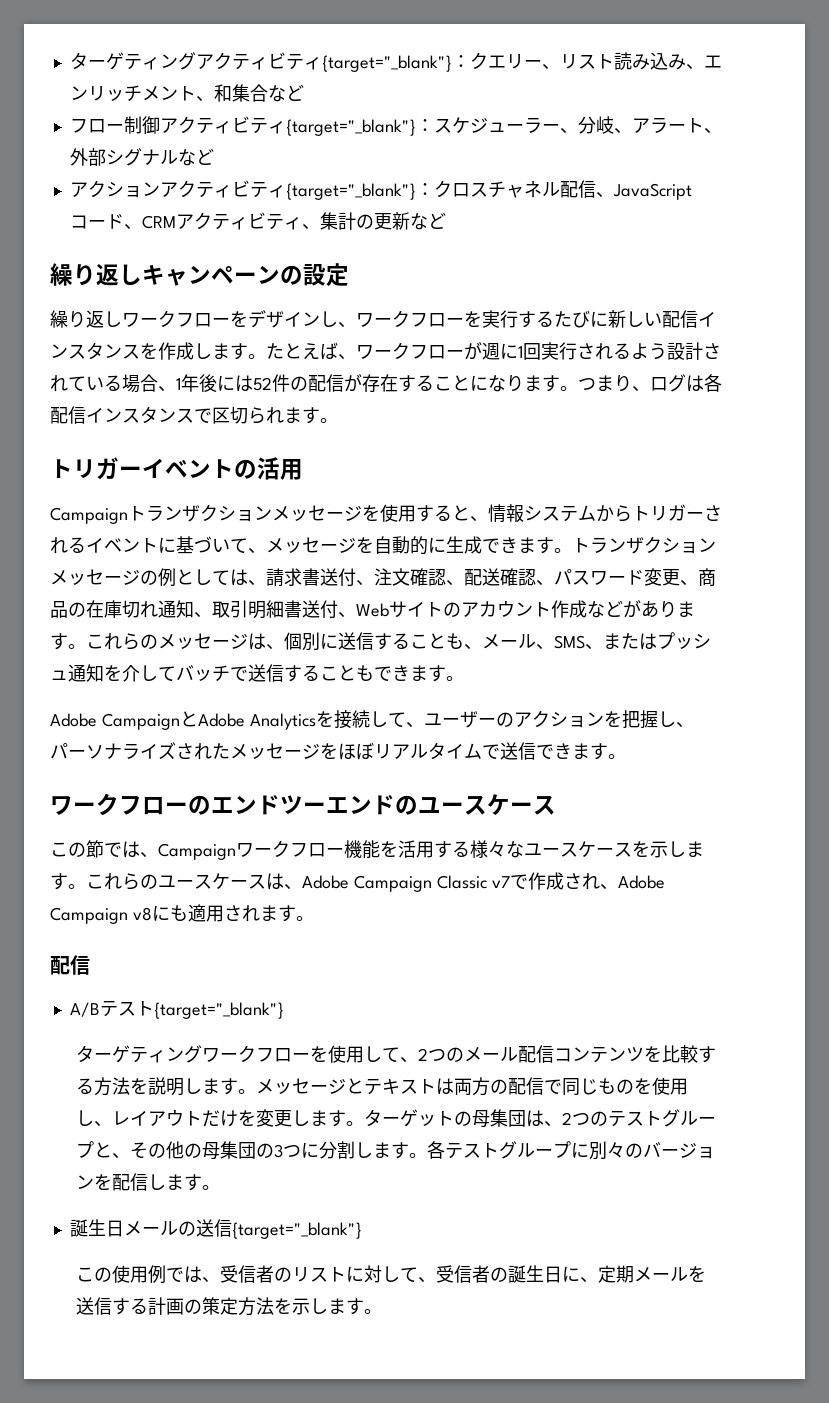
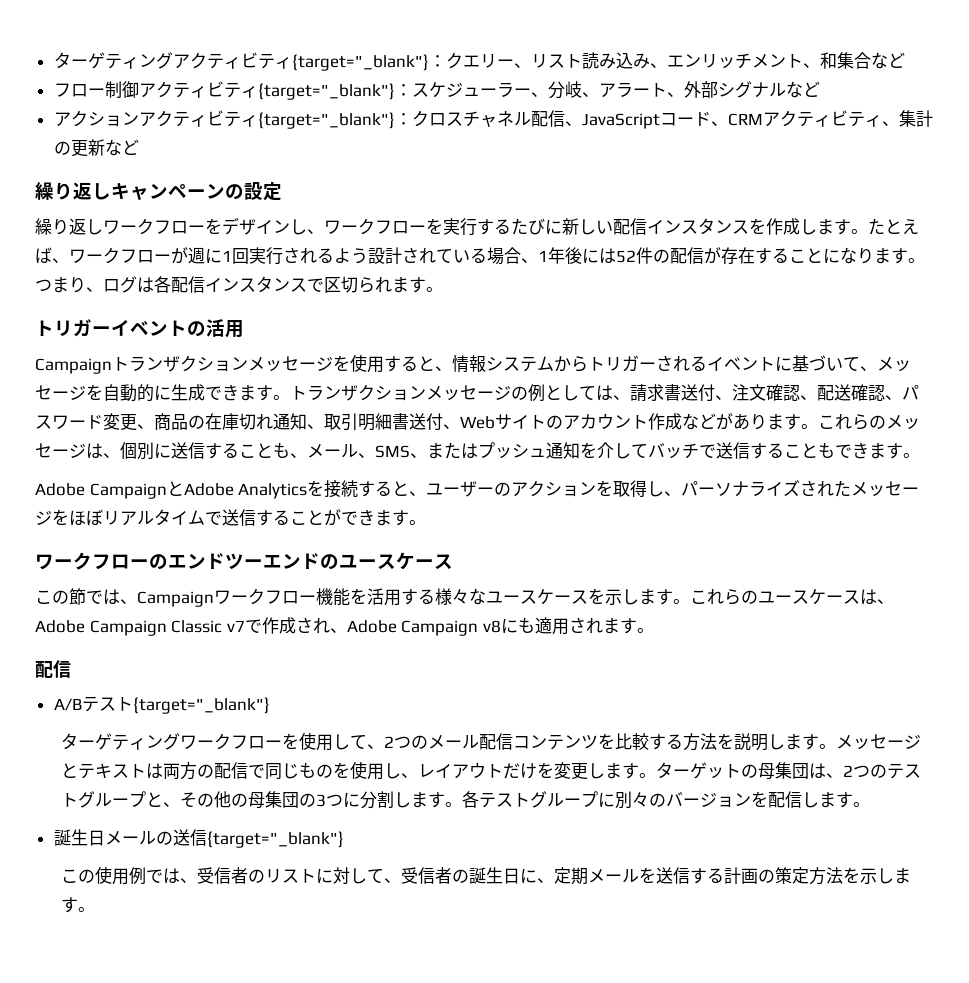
[369,711,406,727] して -> [358,481,410,497] すると
[621,710,658,729] 把握 -> [613,480,648,497] 取得
(536, 751) none -> [256,509,341,526] することが

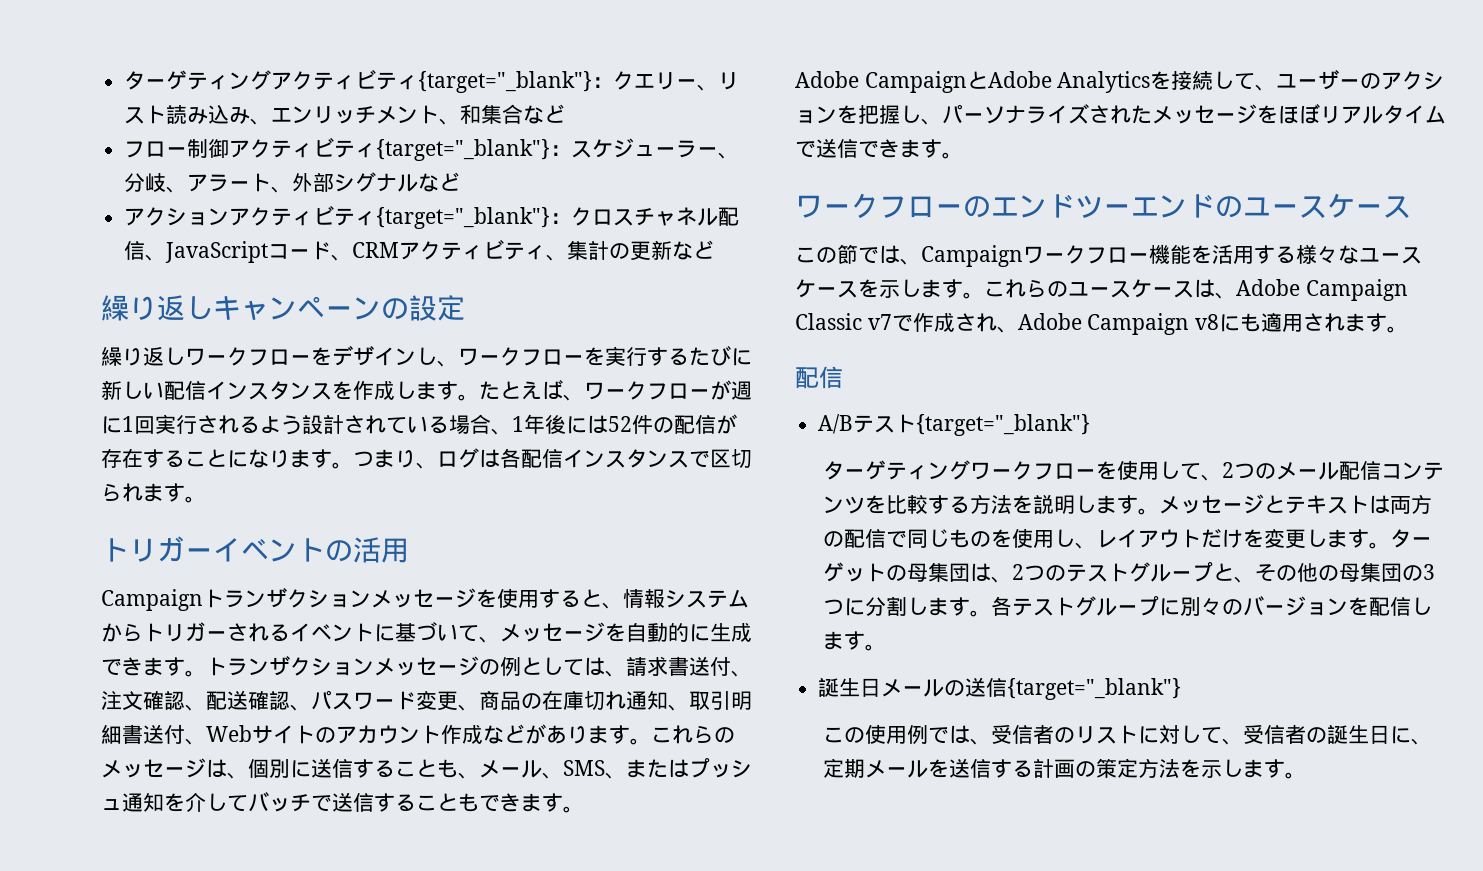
[358,481,410,497] すると -> [1213,71,1256,90] して
[613,480,648,497] 取得 -> [858,105,900,124] 把握
[256,509,341,526] することが -> (858, 148) none

